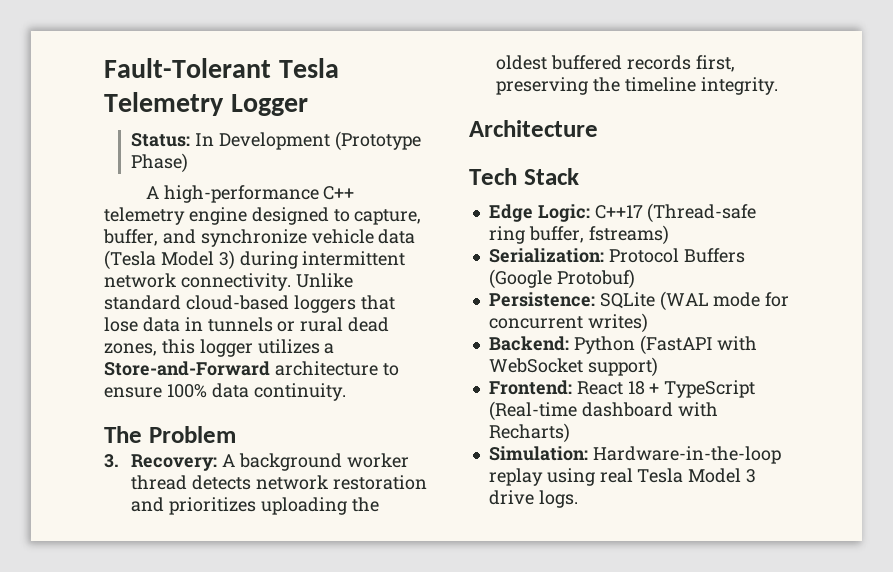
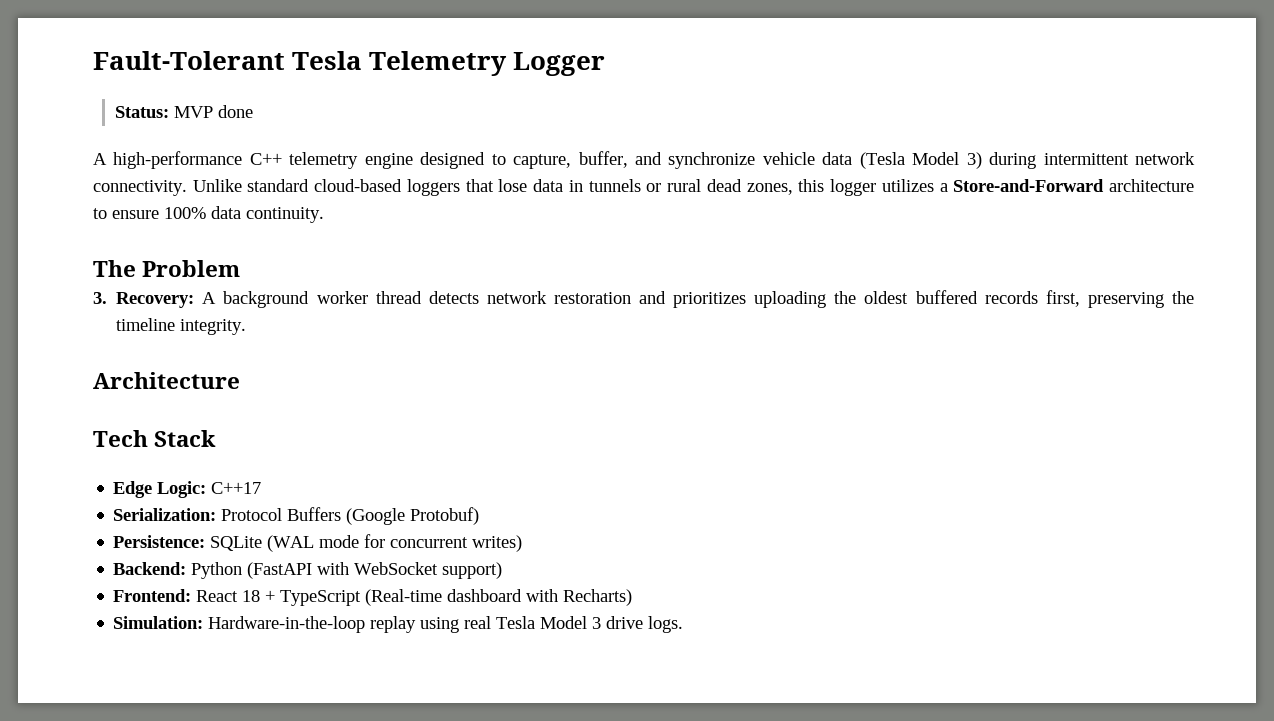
[194,131,421,151] [130,153,188,173] In Development (Prototype Phase) -> [173,105,253,118] MVP done
[647,203,757,223] [488,225,669,245] (Thread-safe ring buffer, fstreams) -> (262, 488) none

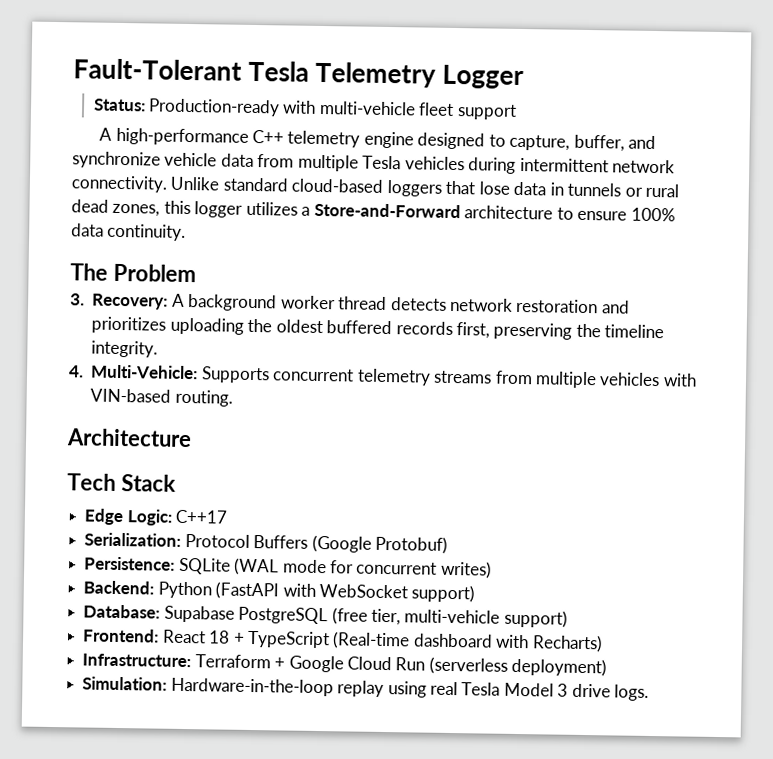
[173,105,253,118] MVP done -> [147,98,517,120] Production-ready with multi-vehicle fleet support
[859,152,982,169] (Tesla Model 3) -> [257,154,465,172] from multiple Tesla vehicles
(247, 327) none -> [68,364,697,389] [90,388,233,407] // 4. Multi-Vehicle: Supports concurrent telemetry streams from multiple vehicles with VIN-based routing.
(503, 570) none -> [83,604,568,628] // Database: Supabase PostgreSQL (free tier, multi-vehicle support)
(633, 597) none -> [82,653,608,677] // Infrastructure: Terraform + Google Cloud Run (serverless deployment)

